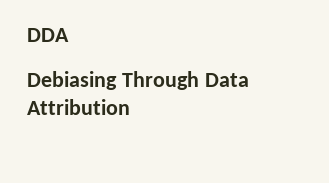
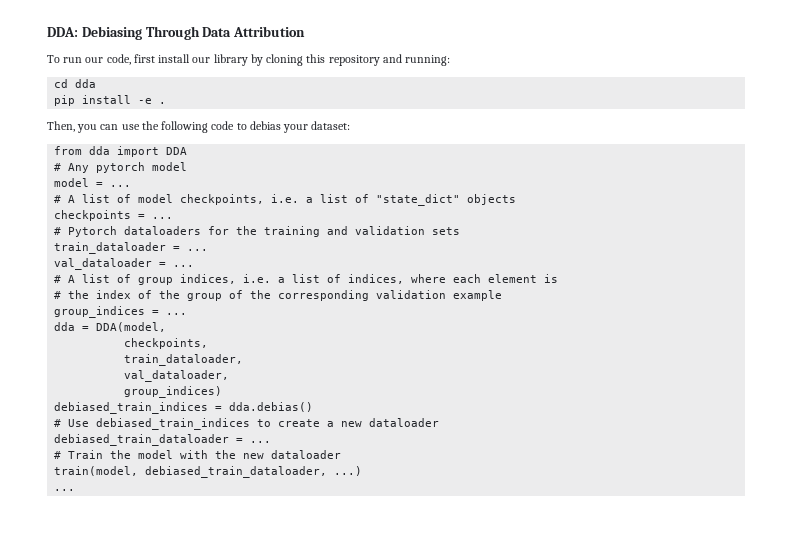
[27,28,69,42] DDA // -> [47,27,78,37] DDA:
(130, 107) none -> [47,54,451,66] [54,79,97,88] [54,95,167,106] [47,121,351,133] [54,146,188,157] [54,162,188,173] [54,178,132,187] [54,194,517,206] [54,210,174,221] [54,226,461,237] [54,242,209,254] [54,258,195,270] [54,274,559,285] [54,290,503,301] [54,306,188,318] [54,322,167,332] [124,338,209,349] [124,354,244,366] [124,370,230,382] [124,386,223,398] [54,402,314,414] [54,418,440,430] [54,434,272,446] [54,450,342,459] [54,466,363,478] [54,489,76,491] // To run our code, first install our library by cloning this repository and running: // cd dda // pip install -e . // Then, you can use the following code to debias your dataset: // from dda import DDA // # Any pytorch model // model = ... // # A list of model checkpoints, i.e. a list of "state_dict" objects // checkpoints = ... // # Pytorch dataloaders for the training and validation sets // train_dataloader = ... // val_dataloader = ... // # A list of group indices, i.e. a list of indices, where each element is // # the index of the group of the corresponding validation example // group_indices = ... // dda = DDA(model, // checkpoints, // train_dataloader, // val_dataloader, // group_indices) // debiased_train_indices = dda.debias() // # Use debiased_train_indices to create a new dataloader // debiased_train_dataloader = ... // # Train the model with the new dataloader // train(model, debiased_train_dataloader, ...) // ...

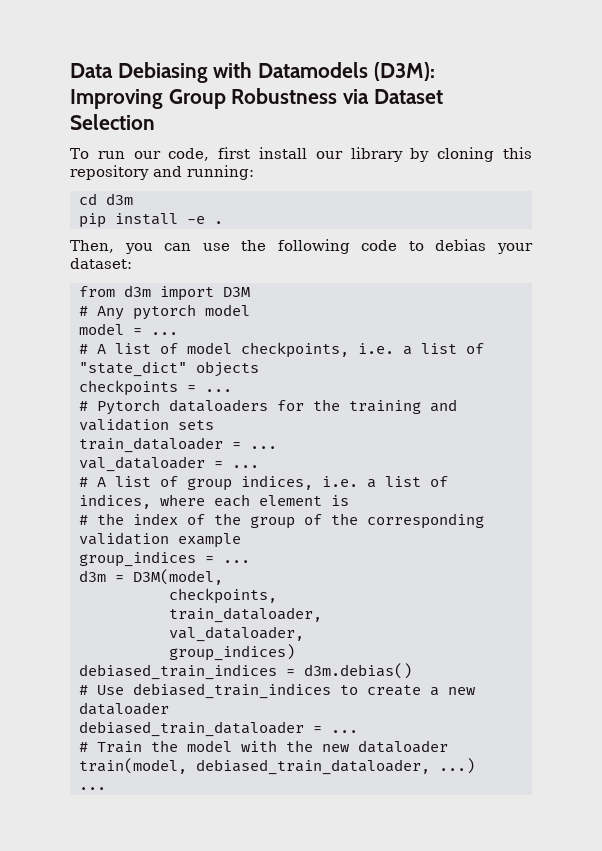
[47,26,306,40] DDA: Debiasing Through Data Attribution -> [70,62,435,83] [70,88,443,109] [70,114,155,130] Data Debiasing with Datamodels (D3M): Improving Group Robustness via Dataset Selection
[75,79,97,88] dda -> [105,193,133,205] d3m
[89,146,188,157] dda import DDA -> [123,285,250,301] d3m import D3M
[54,322,167,332] dda = DDA(model, -> [78,569,223,585] d3m = D3M(model,
[229,402,314,412] dda.debias() -> [303,663,412,679] d3m.debias()

